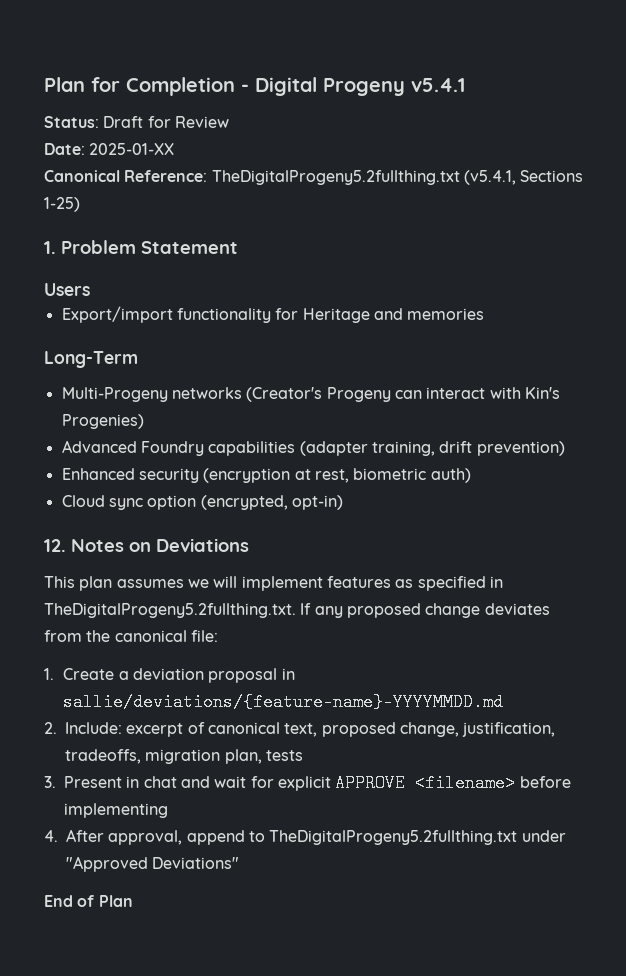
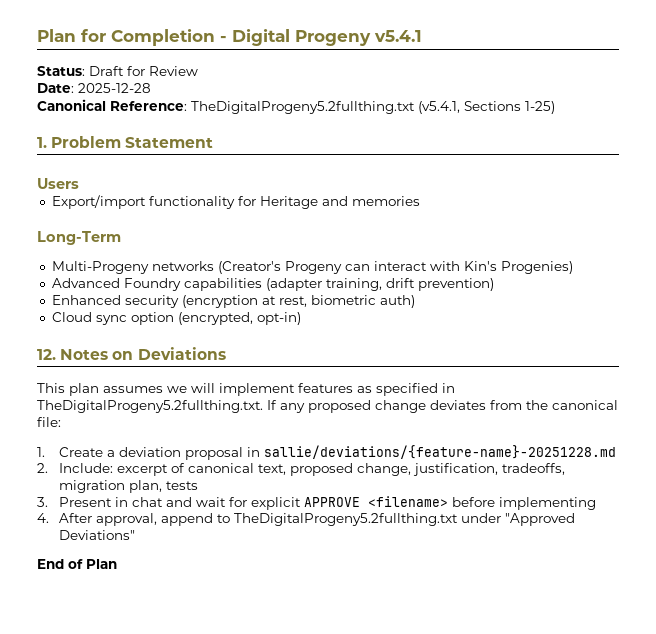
[89,143,175,155] 2025-01-XX -> [78,83,151,93] 2025-12-28
[63,693,504,711] sallie/deviations/{feature-name}-YYYYMMDD.md -> [263,445,616,459] sallie/deviations/{feature-name}-20251228.md

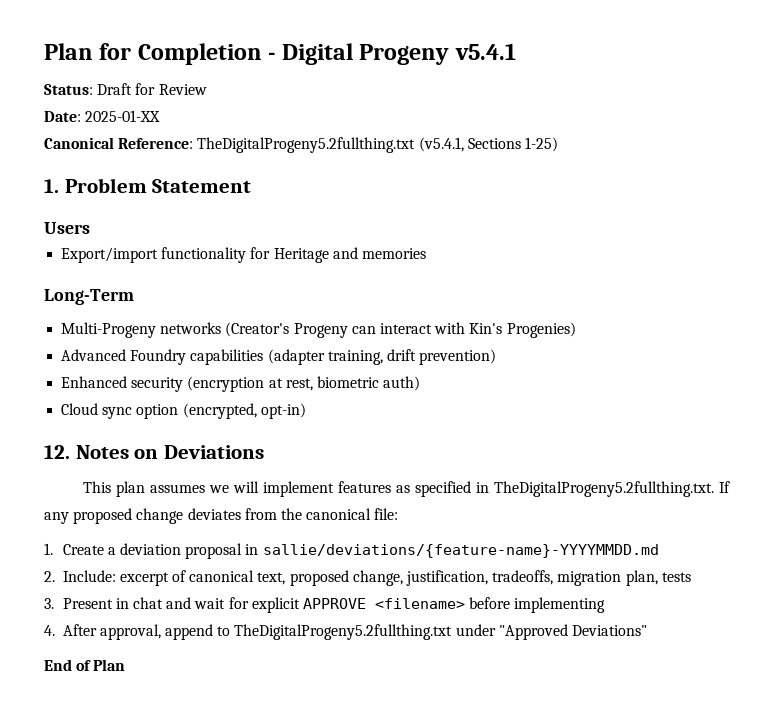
[78,83,151,93] 2025-12-28 -> [85,110,161,122] 2025-01-XX
[263,445,616,459] sallie/deviations/{feature-name}-20251228.md -> [262,544,659,558] sallie/deviations/{feature-name}-YYYYMMDD.md

